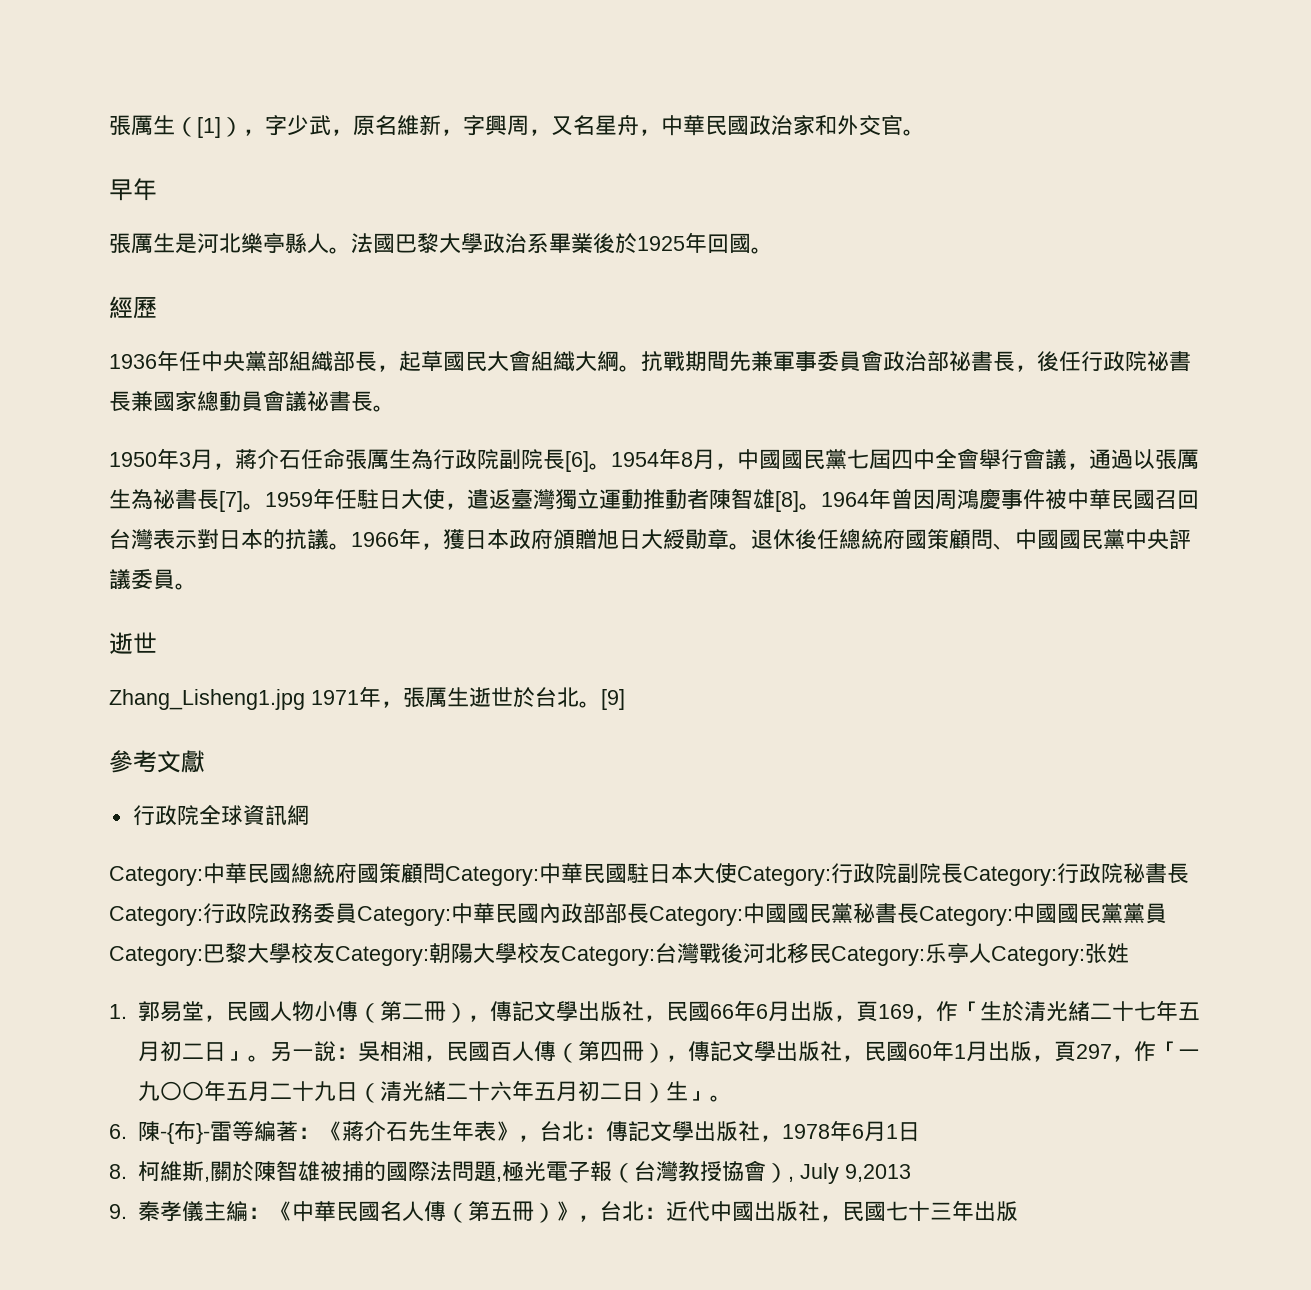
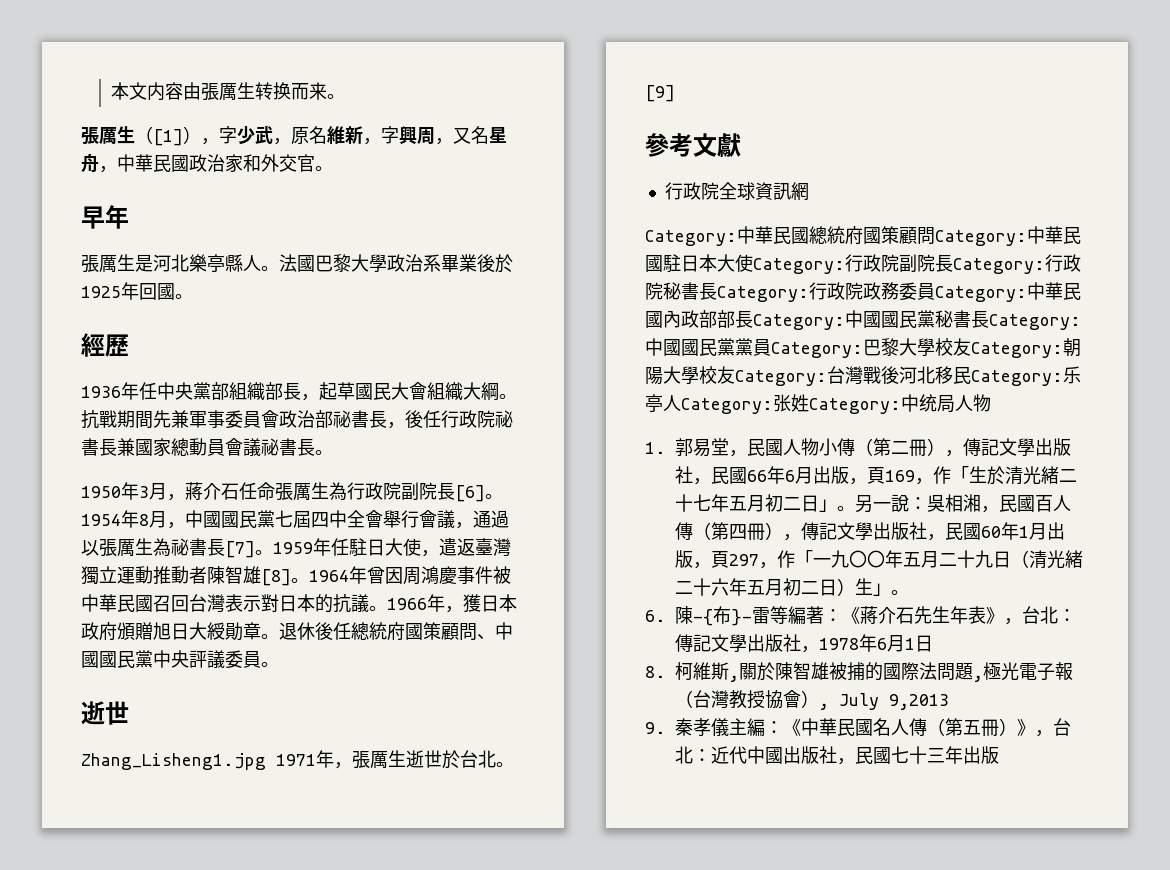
(109, 125) none -> [111,82,346,101] 本文内容由張厲生转换而来。 //
(1129, 953) none -> [809,394,991,414] Category:中统局人物

